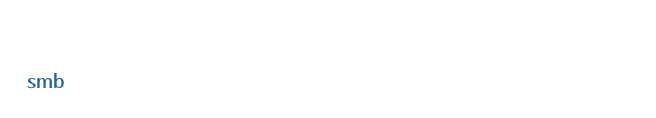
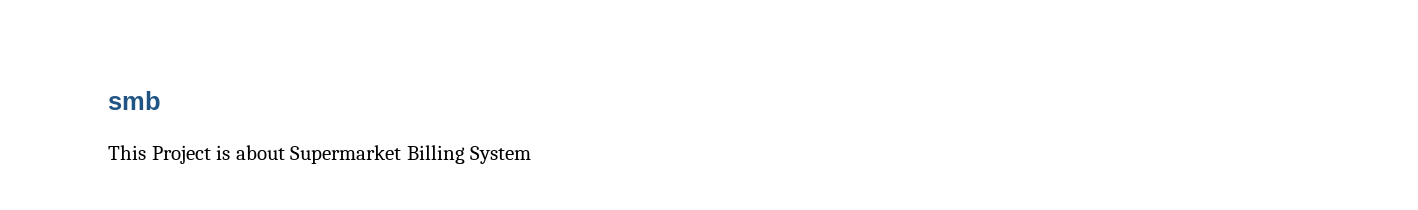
(64, 81) none -> [108,145,532,164] // This Project is about Supermarket Billing System

